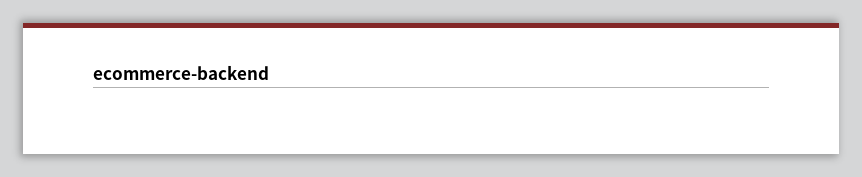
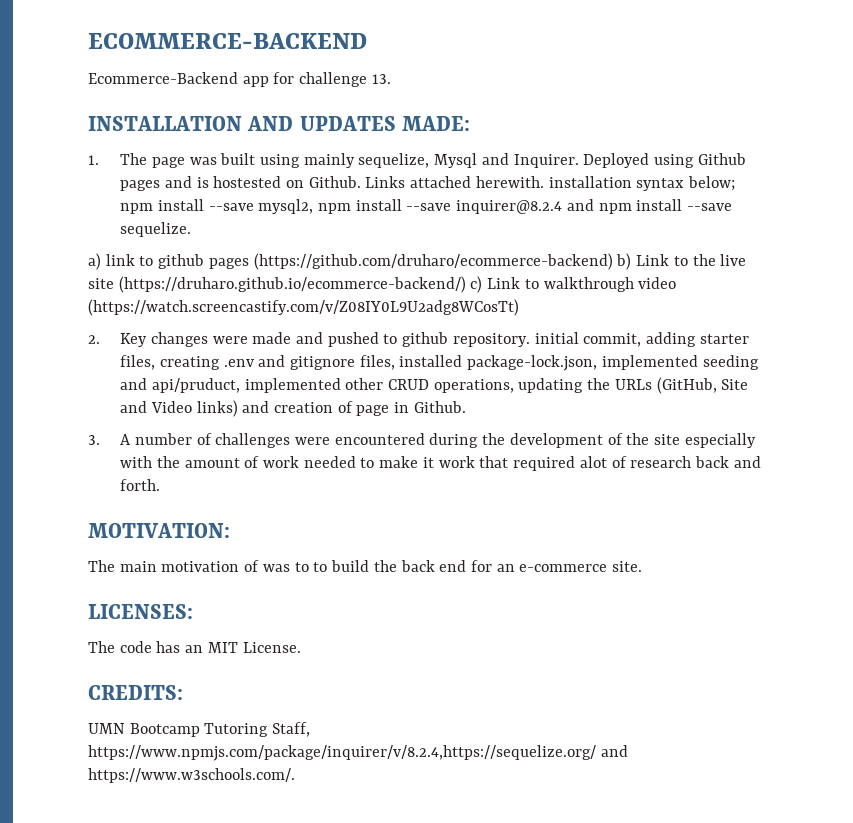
[93,65,269,80] ecommerce-backend -> [88,33,367,49] [88,72,391,87] [88,116,471,131] [88,153,746,168] [120,176,736,191] [120,199,733,214] [120,222,192,237] [88,253,747,270] [88,276,677,293] [88,299,519,316] [88,332,749,347] [120,355,759,371] [120,377,749,394] [120,400,466,417] [88,433,756,448] [120,456,761,471] [120,479,161,491] [88,523,230,538] [88,560,643,572] [88,604,193,619] [88,641,301,653] [88,685,183,700] [88,722,311,737] [88,745,628,761] [88,768,295,783] ECOMMERCE-BACKEND // Ecommerce-Backend app for challenge 13. // INSTALLATION AND UPDATES MADE: // 1. The page was built using mainly sequelize, Mysql and Inquirer. Deployed using Github pages and is hostested on Github. Links attached herewith. installation syntax below; npm install --save mysql2, npm install --save inquirer@8.2.4 and npm install --save sequelize. // a) link to github pages (https://github.com/druharo/ecommerce-backend) b) Link to the live site (https://druharo.github.io/ecommerce-backend/) c) Link to walkthrough video (https://watch.screencastify.com/v/Z08IY0L9U2adg8WCosTt) // 2. Key changes were made and pushed to github repository. initial commit, adding starter files, creating .env and gitignore files, installed package-lock.json, implemented seeding and api/pruduct, implemented other CRUD operations, updating the URLs (GitHub, Site and Video links) and creation of page in Github. // 3. A number of challenges were encountered during the development of the site especially with the amount of work needed to make it work that required alot of research back and forth. // MOTIVATION: // The main motivation of was to to build the back end for an e-commerce site. // LICENSES: // The code has an MIT License. // CREDITS: // UMN Bootcamp Tutoring Staff, https://www.npmjs.com/package/inquirer/v/8.2.4,https://sequelize.org/ and https://www.w3schools.com/.

